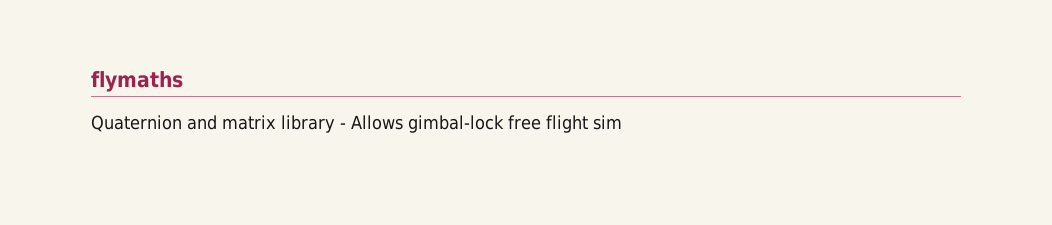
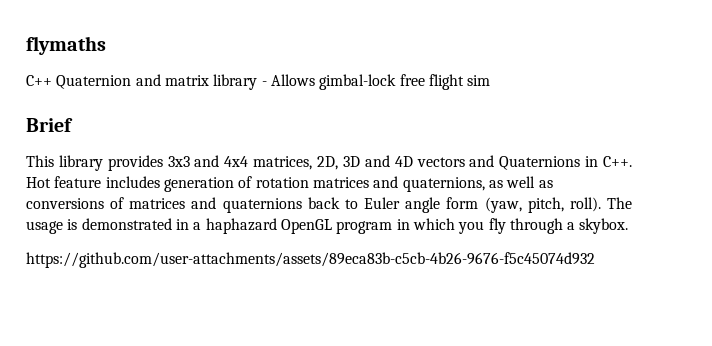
(183, 81) none -> [26,75,52,86] C++
(622, 122) none -> [26,118,73,132] [26,155,633,171] [26,176,553,192] [26,197,632,213] [26,218,629,234] [26,252,595,268] // Brief // This library provides 3x3 and 4x4 matrices, 2D, 3D and 4D vectors and Quaternions in C++. Hot feature includes generation of rotation matrices and quaternions, as well as conversions of matrices and quaternions back to Euler angle form (yaw, pitch, roll). The usage is demonstrated in a haphazard OpenGL program in which you fly through a skybox. // https://github.com/user-attachments/assets/89eca83b-c5cb-4b26-9676-f5c45074d932

